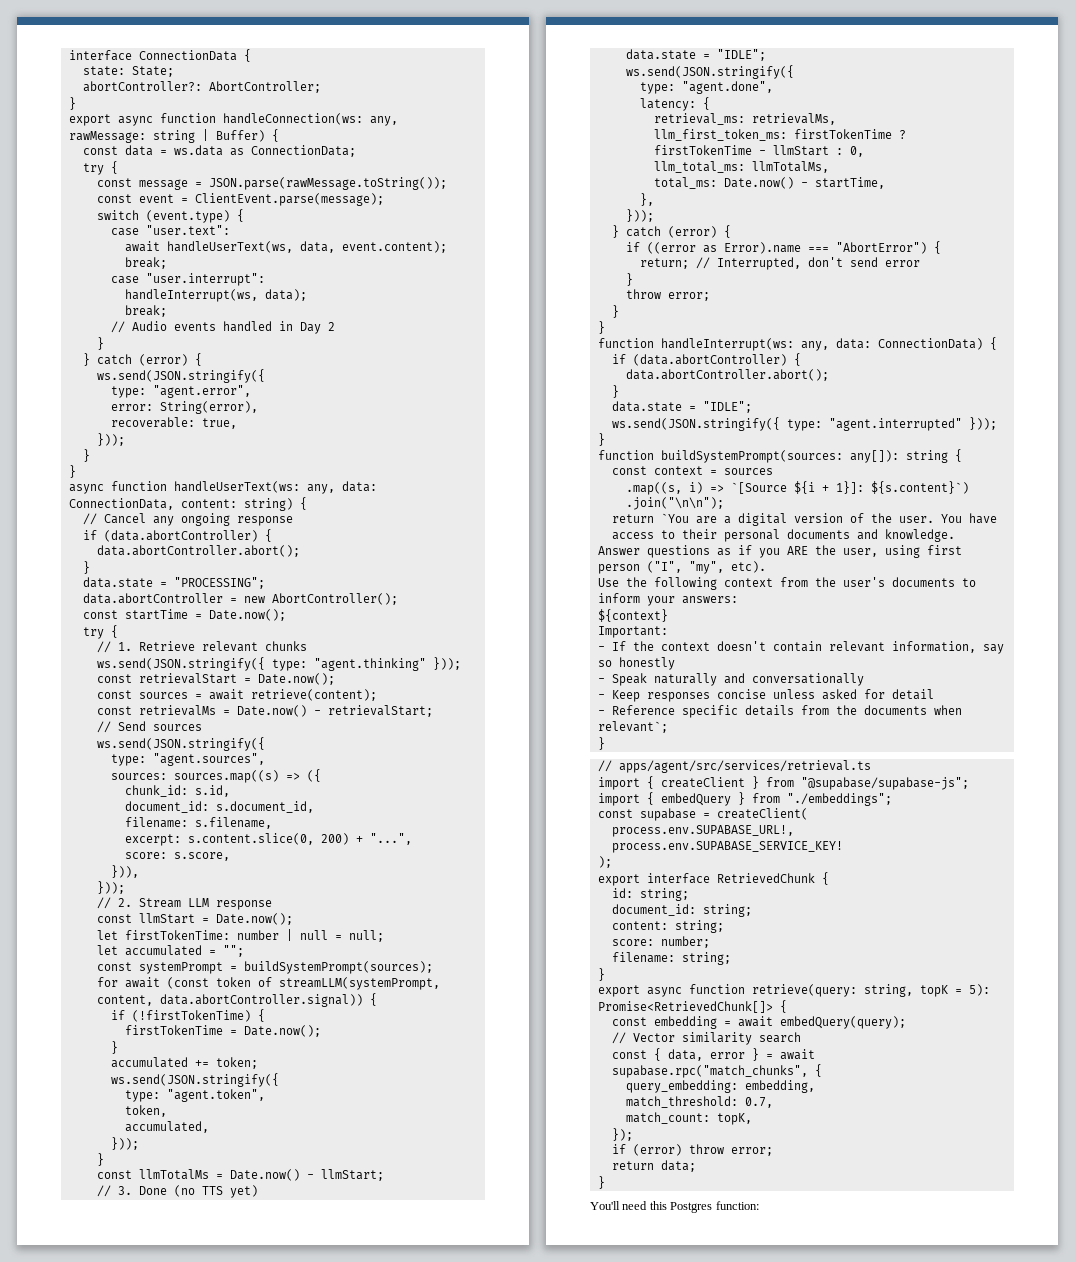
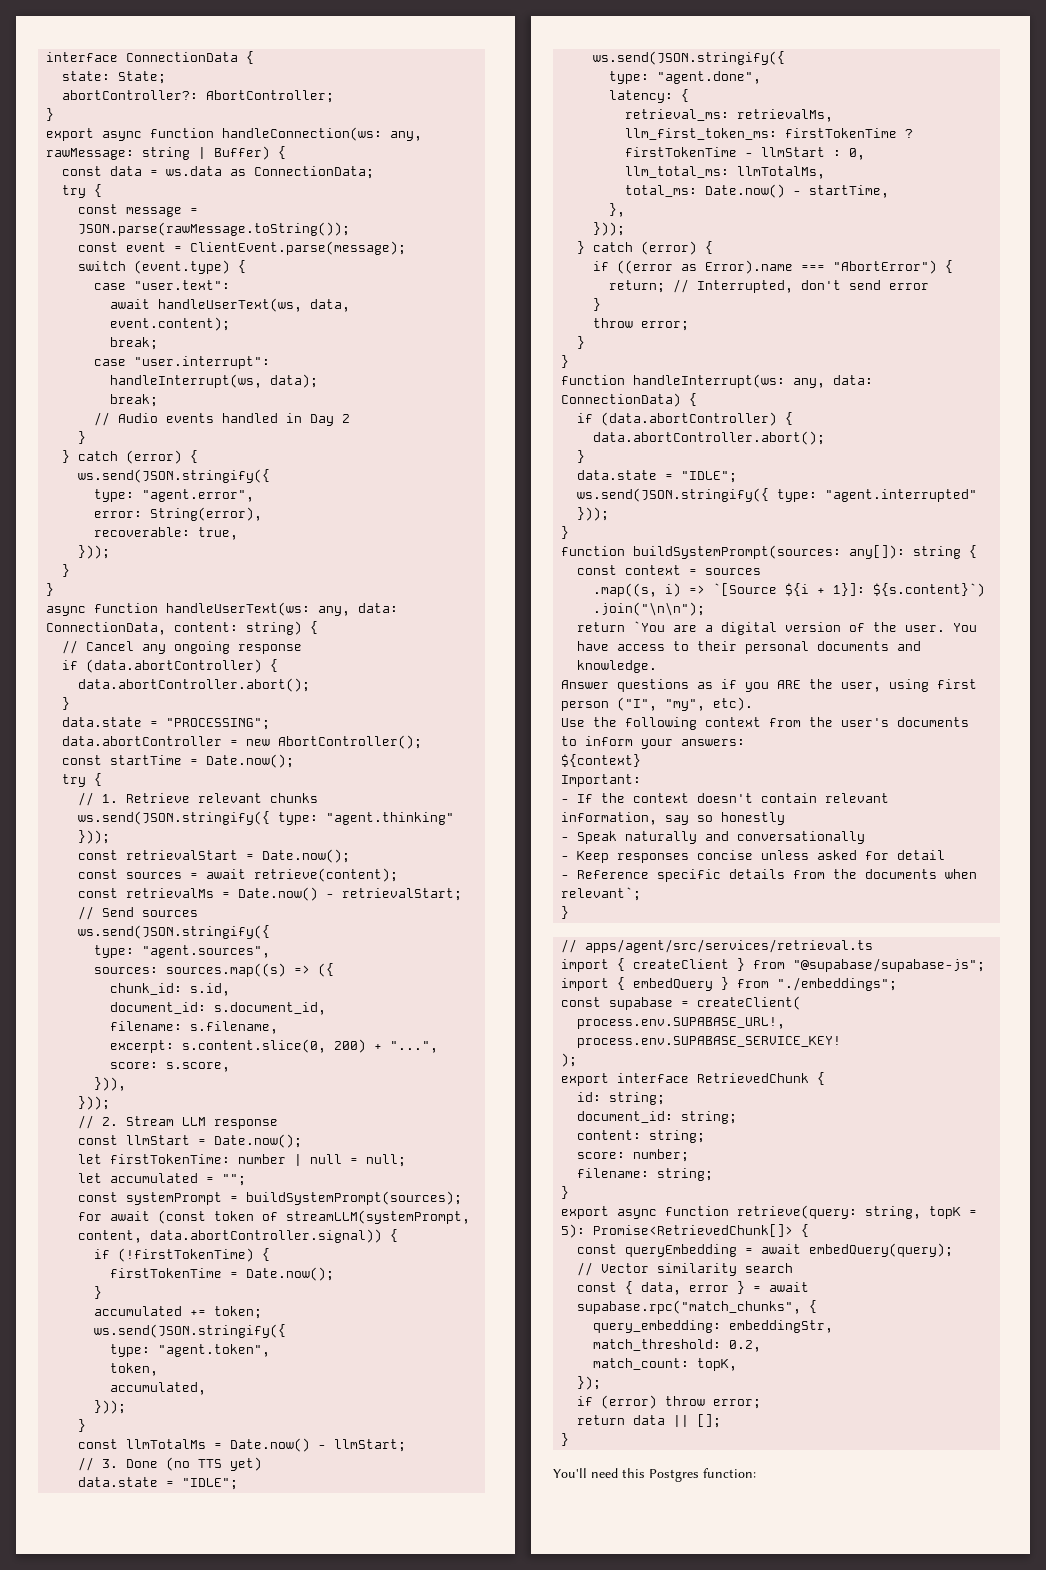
[653,1016,717,1029] embedding -> [625,1244,738,1257] queryEmbedding
[744,1080,815,1093] embedding, -> [729,1320,834,1333] embeddingStr,
[744,1097,773,1108] 0.7, -> [729,1340,762,1352] 0.2,
[660,1160,696,1172] data; -> [633,1414,722,1428] data || [];

